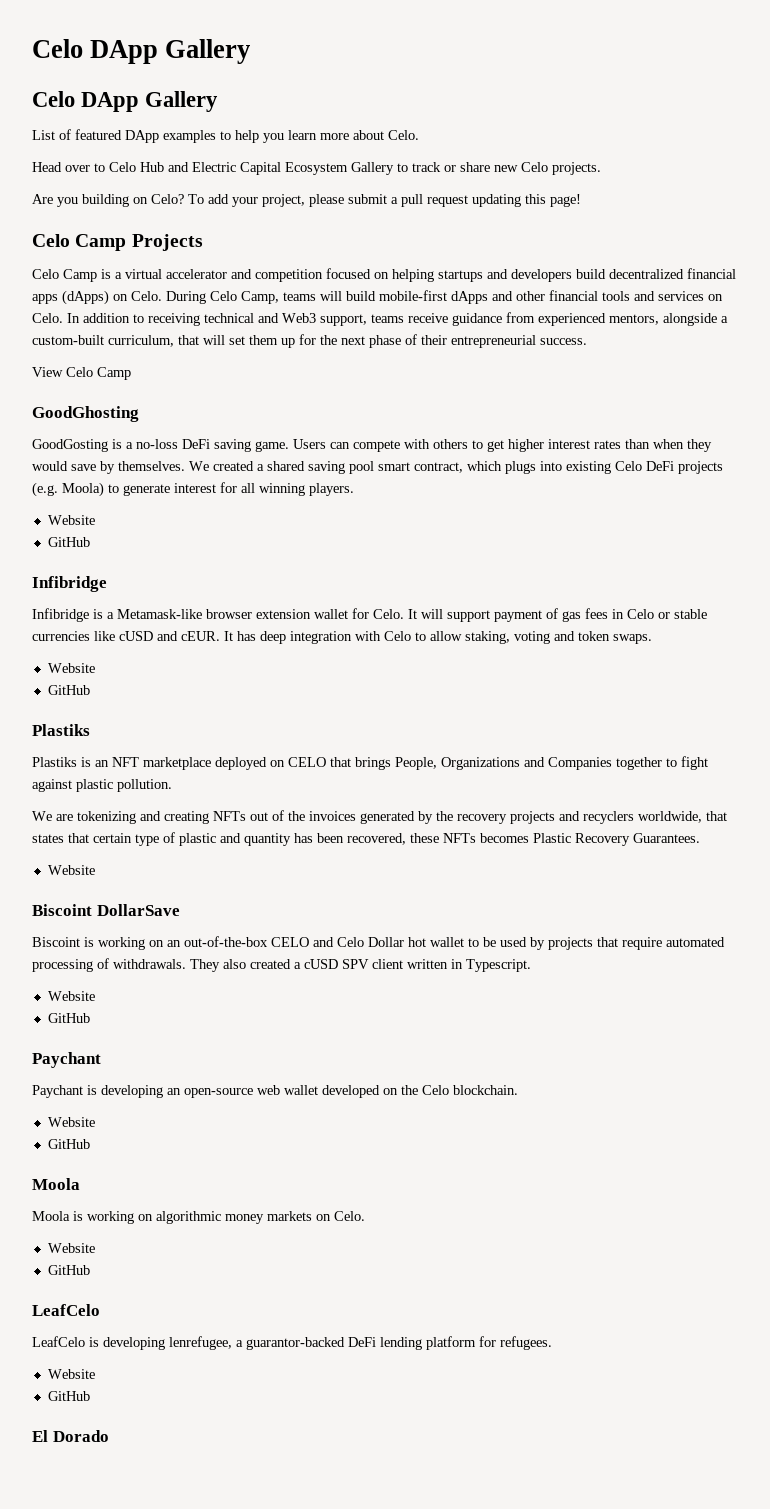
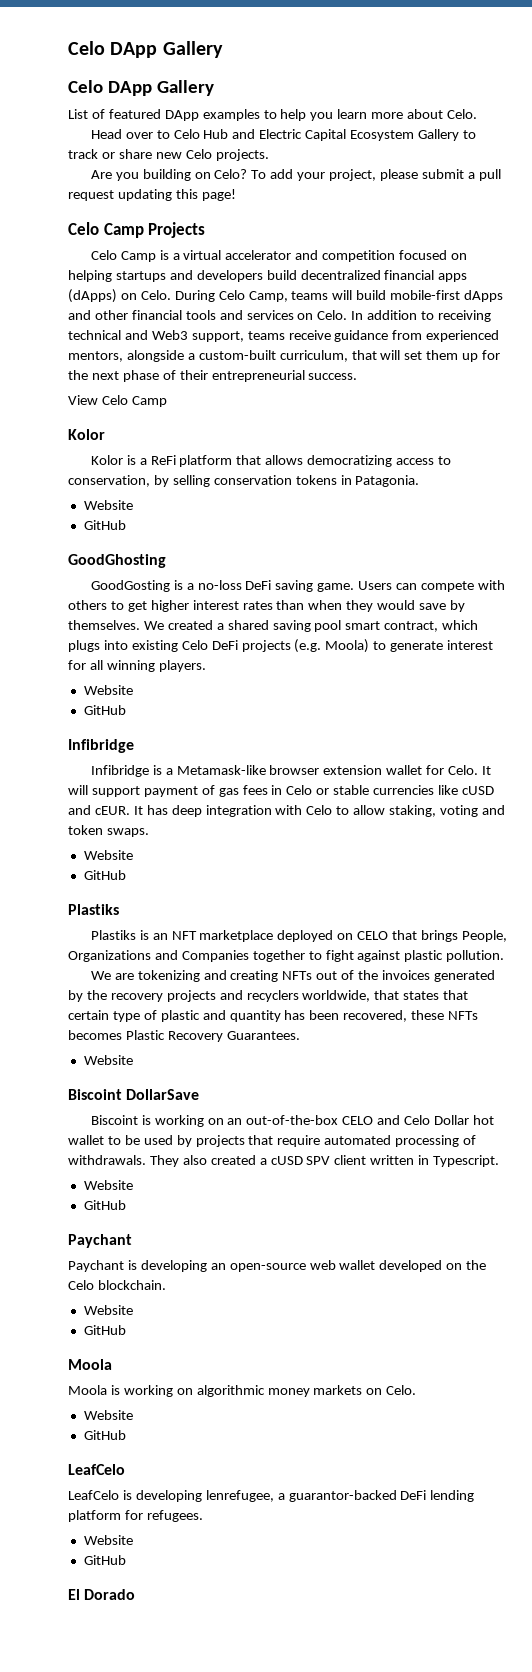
(131, 373) none -> [68,429,105,440] [90,455,452,467] [68,475,420,487] [83,500,133,510] [83,520,126,530] // Kolor // Kolor is a ReFi platform that allows democratizing access to conservation, by selling conservation tokens in Patagonia. // Website // GitHub

